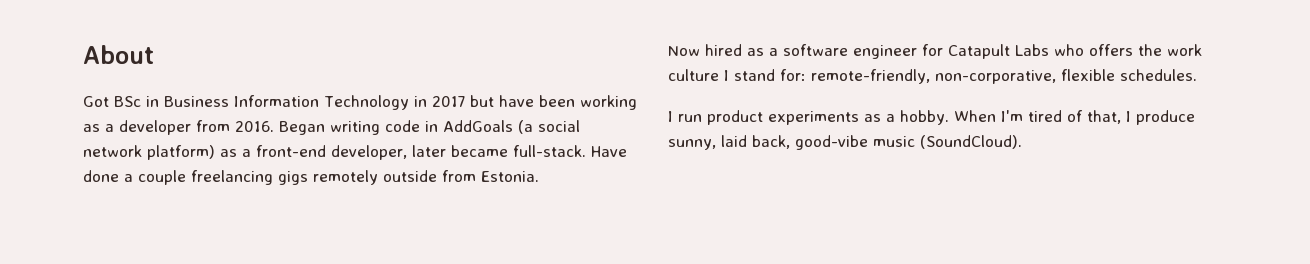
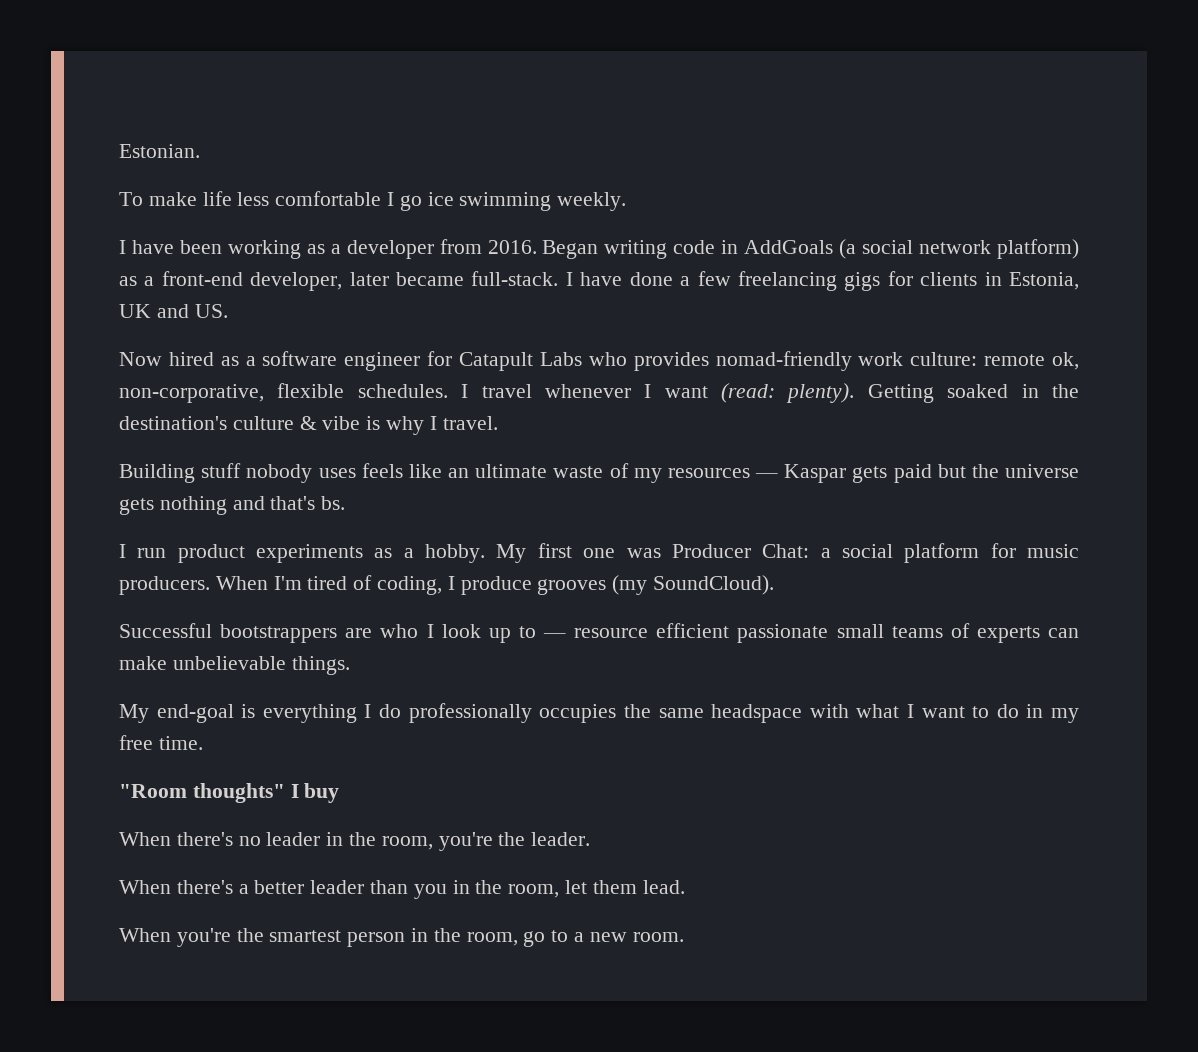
[83,45,154,64] [83,95,494,110] About // Got BSc in Business Information Technology in 2017 but -> [119,144,200,158] [119,191,627,211] [119,240,126,254] Estonian. // To make life less comfortable I go ice swimming weekly. // I
[591,146,627,157] Have -> [565,272,623,286] I have
[138,170,186,185] couple -> [697,271,731,286] few
[313,170,539,185] remotely outside from Estonia. -> [887,271,1079,290] [119,304,228,318] for clients in Estonia, UK and US.
[1089,44,1202,56] [668,69,1197,84] offers the work culture I stand for: remote-friendly, non-corporative, flexible schedules. -> [633,351,1079,371] [119,383,1079,403] [119,416,498,435] [119,463,1079,483] [119,496,346,515] provides nomad-friendly work culture: remote ok, non-corporative, flexible schedules. I travel whenever I want (read: plenty). Getting soaked in the destination's culture & vibe is why I travel. // Building stuff nobody uses feels like an ultimate waste of my resources — Kaspar gets paid but the universe gets nothing and that's bs.
(949, 117) none -> [496,543,1080,563] [119,576,210,595] My first one was Producer Chat: a social platform for music producers.
[1087,110,1121,124] that, -> [377,576,443,595] coding,
[668,135,1022,150] sunny, laid back, good-vibe music (SoundCloud). -> [537,575,775,595] [119,623,1079,643] [119,656,350,675] [119,703,1079,723] [119,735,203,750] [119,783,340,803] [119,832,591,851] [119,880,685,899] [119,928,684,947] grooves (my SoundCloud). // Successful bootstrappers are who I look up to — resource efficient passionate small teams of experts can make unbelievable things. // My end-goal is everything I do professionally occupies the same headspace with what I want to do in my free time. // "Room thoughts" I buy // When there's no leader in the room, you're the leader. // When there's a better leader than you in the room, let them lead. // When you're the smartest person in the room, go to a new room.

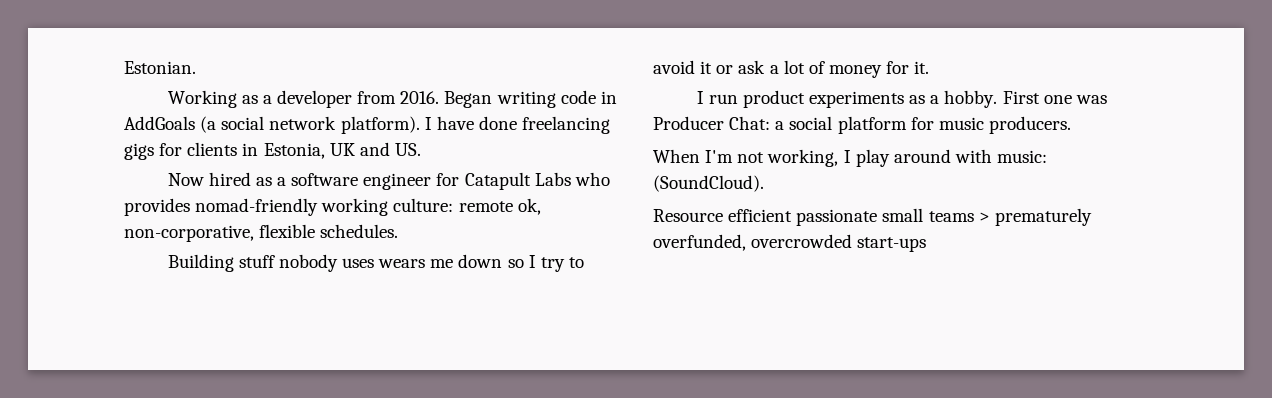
[119,191,627,211] [119,240,301,259] To make life less comfortable I go ice swimming weekly. // I have been working -> [167,90,237,108] Working
[997,239,1080,259] [119,271,559,291] platform) as a front-end developer, later became full-stack. -> [340,116,420,134] platform).
[680,271,731,286] a few -> (517, 123) none
[858,352,904,366] work -> [321,198,389,216] working
[461,383,1079,403] [119,416,498,435] [119,463,1079,483] [119,496,346,515] I travel whenever I want (read: plenty). Getting soaked in the destination's culture & vibe is why I travel. // Building stuff nobody uses feels like an ultimate waste of my resources — Kaspar gets paid but the universe gets nothing and that's bs. -> [167,254,585,272] [653,60,930,78] // Building stuff nobody uses wears me down so I try to avoid it or ask a lot of money for it.
[496,543,572,563] My first -> [1002,91,1040,104] First
(210, 585) none -> (1071, 125) //
[307,575,775,595] [119,623,1079,643] [119,656,350,675] [119,703,1079,723] [119,735,203,750] [119,783,340,803] [119,832,591,851] [119,880,685,899] [119,928,684,947] tired of coding, I produce grooves (my SoundCloud). // Successful bootstrappers are who I look up to — resource efficient passionate small teams of experts can make unbelievable things. // My end-goal is everything I do professionally occupies the same headspace with what I want to do in my free time. // "Room thoughts" I buy // When there's no leader in the room, you're the leader. // When there's a better leader than you in the room, let them lead. // When you're the smartest person in the room, go to a new room. -> [737,149,1048,167] [653,175,764,192] [653,208,1092,226] [653,234,927,252] not working, I play around with music: (SoundCloud). // Resource efficient passionate small teams > prematurely overfunded, overcrowded start-ups

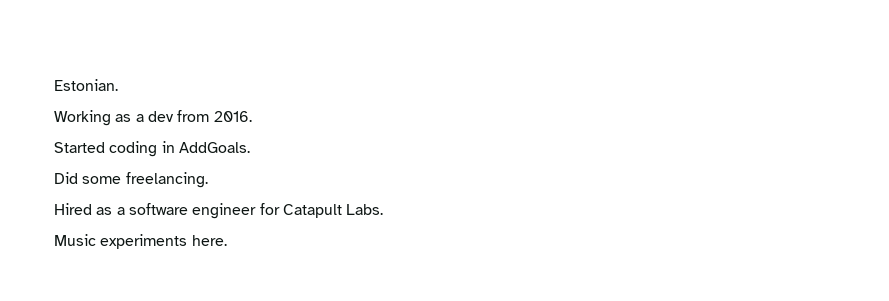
[277,90,353,108] developer -> [147,111,174,122] dev
[444,90,617,108] [124,116,611,134] [124,142,421,160] [167,172,251,186] Began writing code in AddGoals (a social network platform). I have done freelancing gigs for clients in Estonia, UK and US. // Now hired -> [54,141,250,157] [54,172,208,188] [54,203,92,215] // Started coding in AddGoals. // Did some freelancing. // Hired
[534,172,610,186] [124,198,541,216] [124,224,399,242] [167,254,585,272] [653,60,930,78] [696,90,1107,108] [653,116,1071,134] [653,149,1048,167] [653,175,764,192] [653,208,1092,226] [653,234,927,252] Labs who provides nomad-friendly working culture: remote ok, non-corporative, flexible schedules. // Building stuff nobody uses wears me down so I try to avoid it or ask a lot of money for it. // I run product experiments as a hobby. First one was Producer Chat: a social platform for music producers. // When I'm not working, I play around with music: (SoundCloud). // Resource efficient passionate small teams > prematurely overfunded, overcrowded start-ups -> [346,204,384,215] [54,234,227,249] Labs. // Music experiments here.

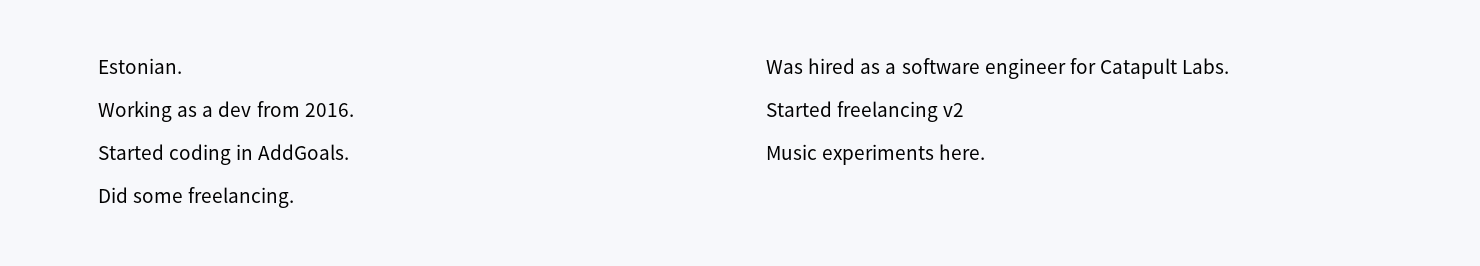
[54,203,92,215] Hired -> [766,58,856,74] Was hired
(384, 209) none -> [766,101,965,122] // Started freelancing v2

